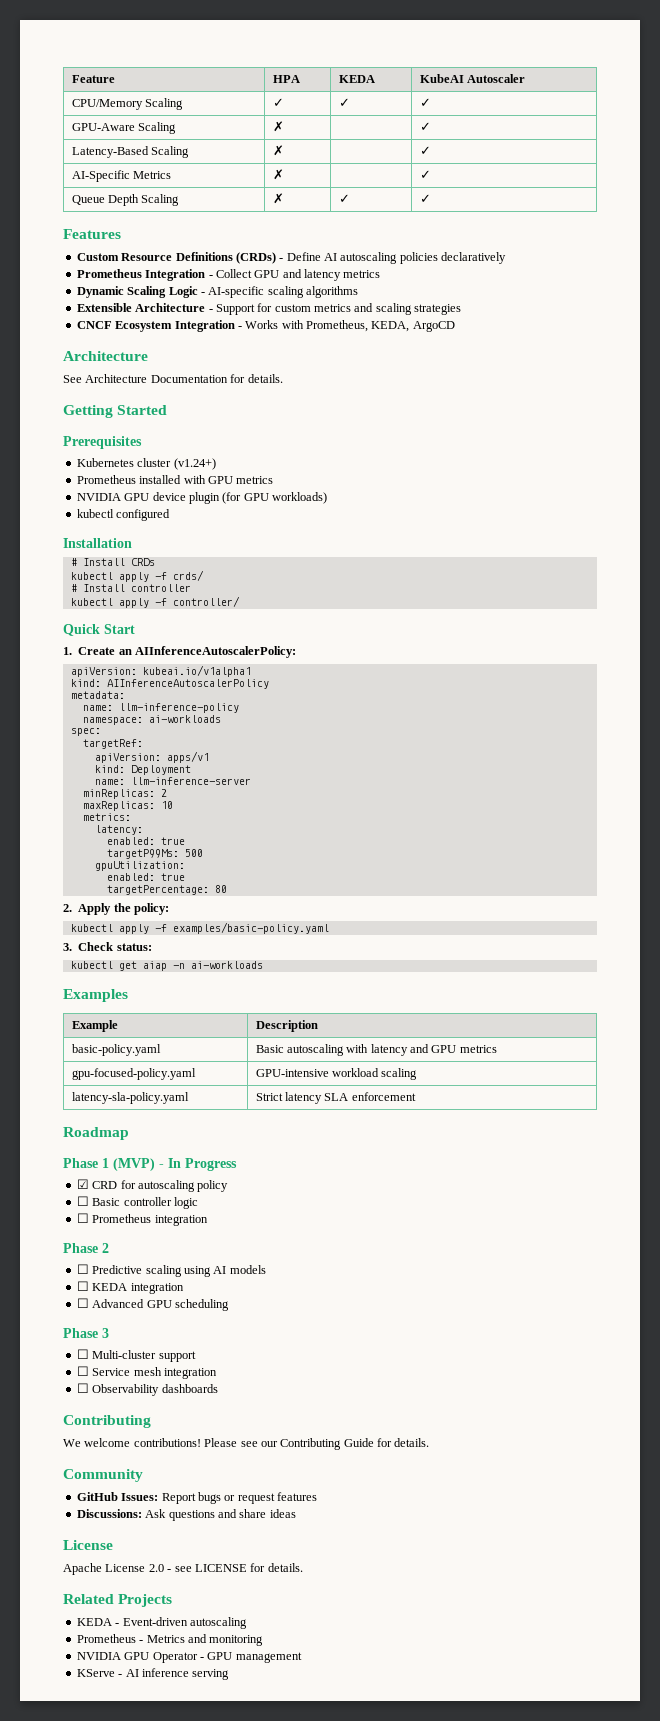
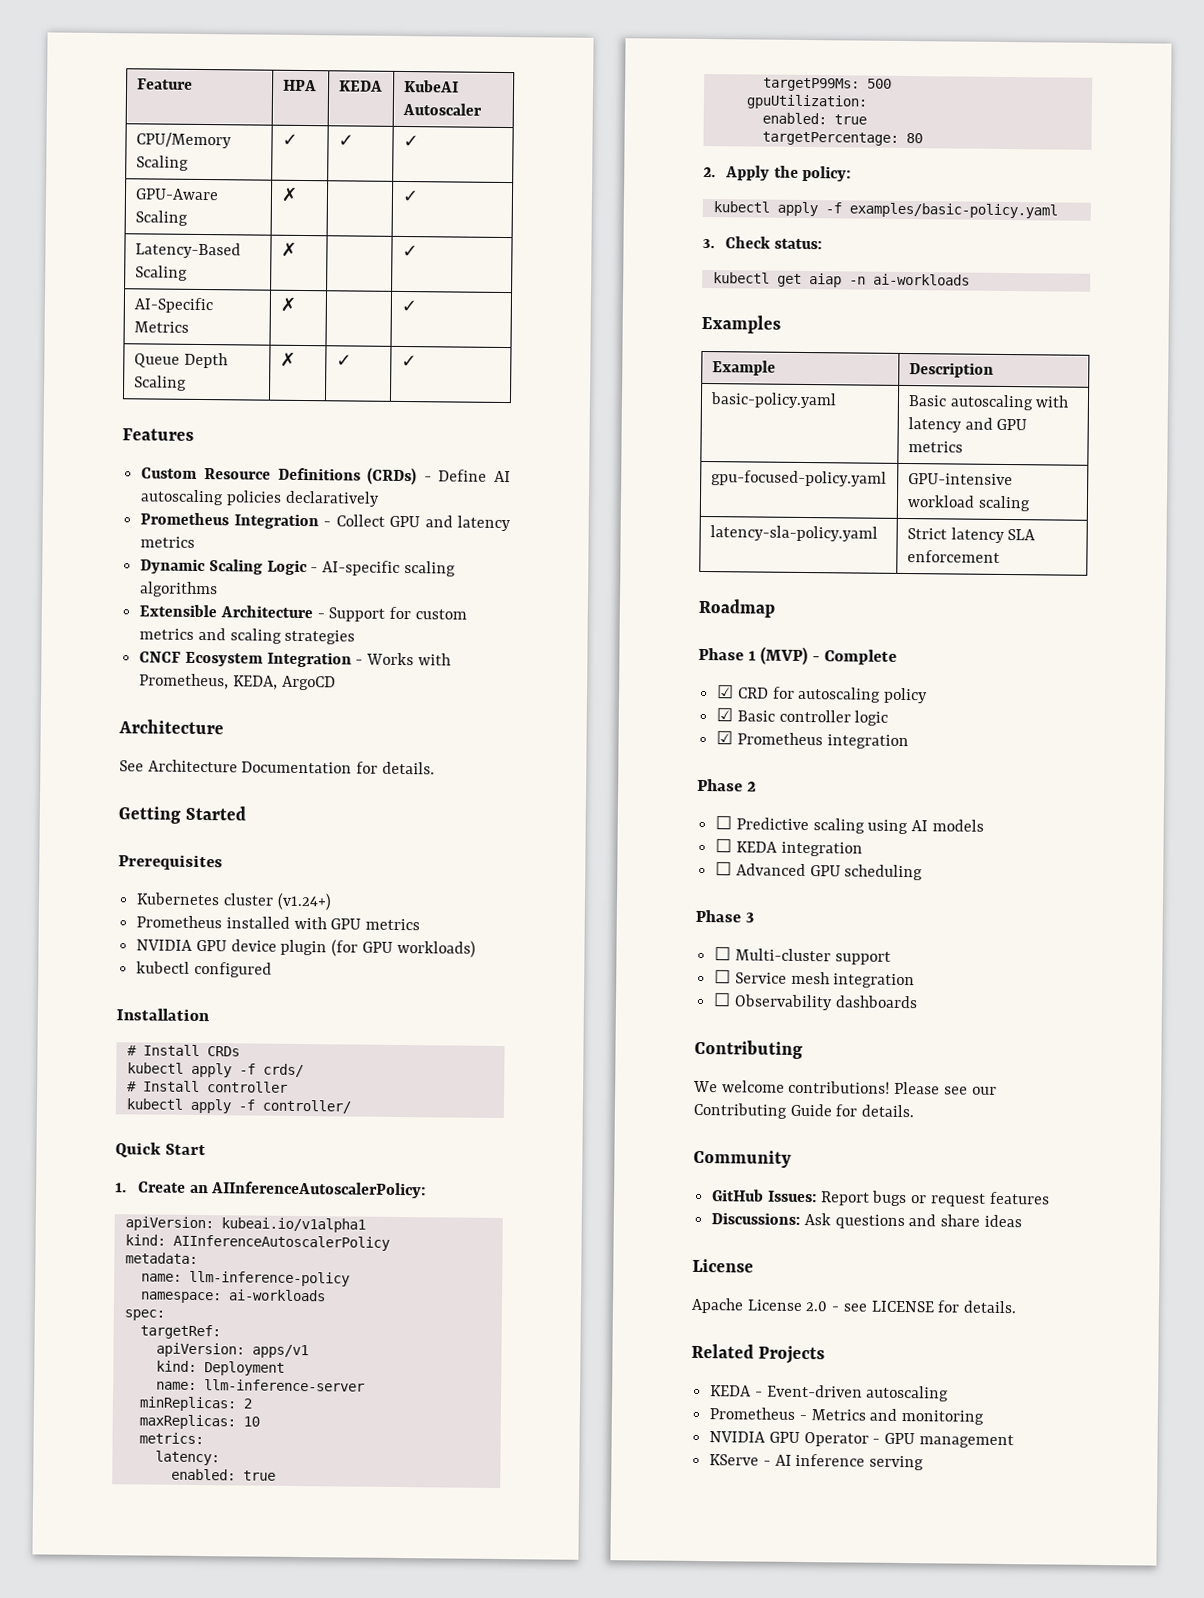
[168,1158,237,1171] In Progress -> [823,649,897,665] Complete
[76,1196,89,1206] ☐ -> [716,707,734,722] ☑
[76,1213,89,1223] ☐ -> [716,730,734,745] ☑

